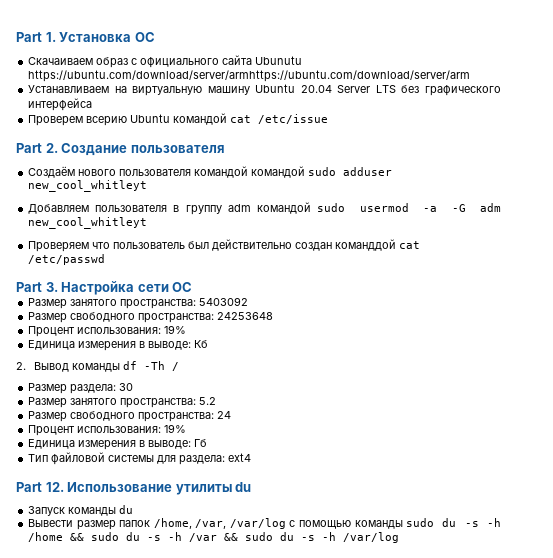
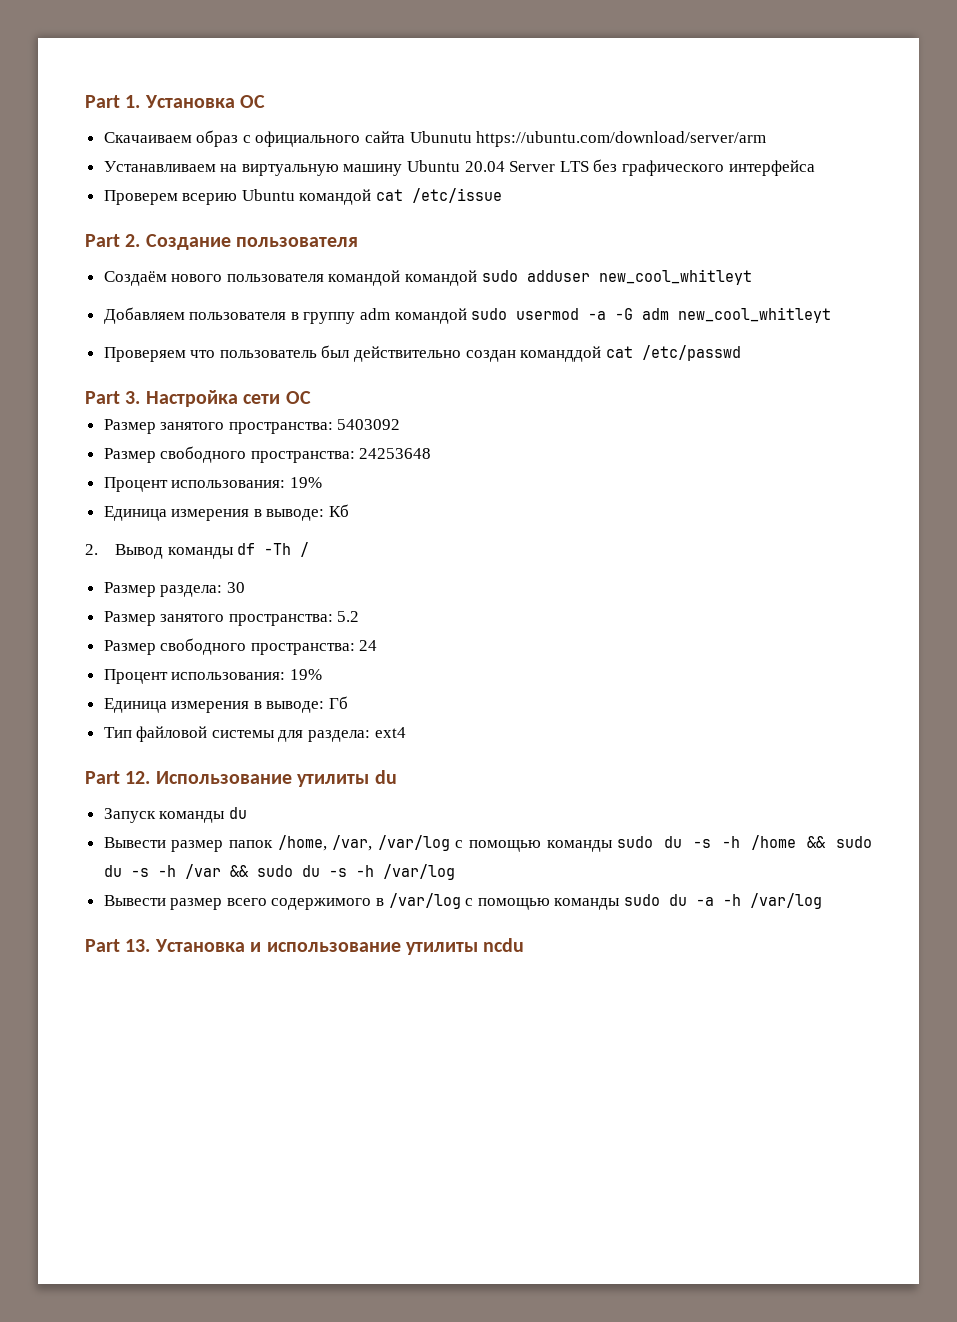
[28,70,471,82] https://ubuntu.com/download/server/armhttps://ubuntu.com/download/server/arm -> [476,131,767,147] https://ubuntu.com/download/server/arm
(400, 537) none -> [103,893,823,910] [85,938,525,955] // Вывести размер всего содержимого в /var/log с помощью команды sudo du -a -h /var/log // Part 13. Установка и использование утилиты ncdu

